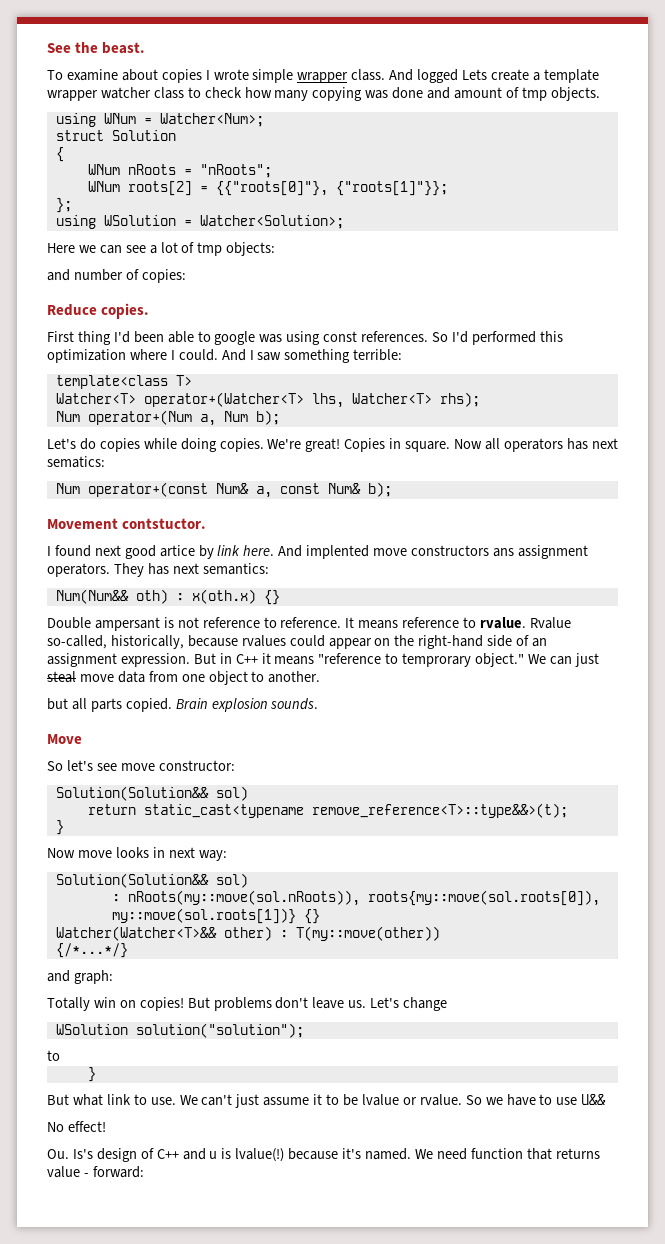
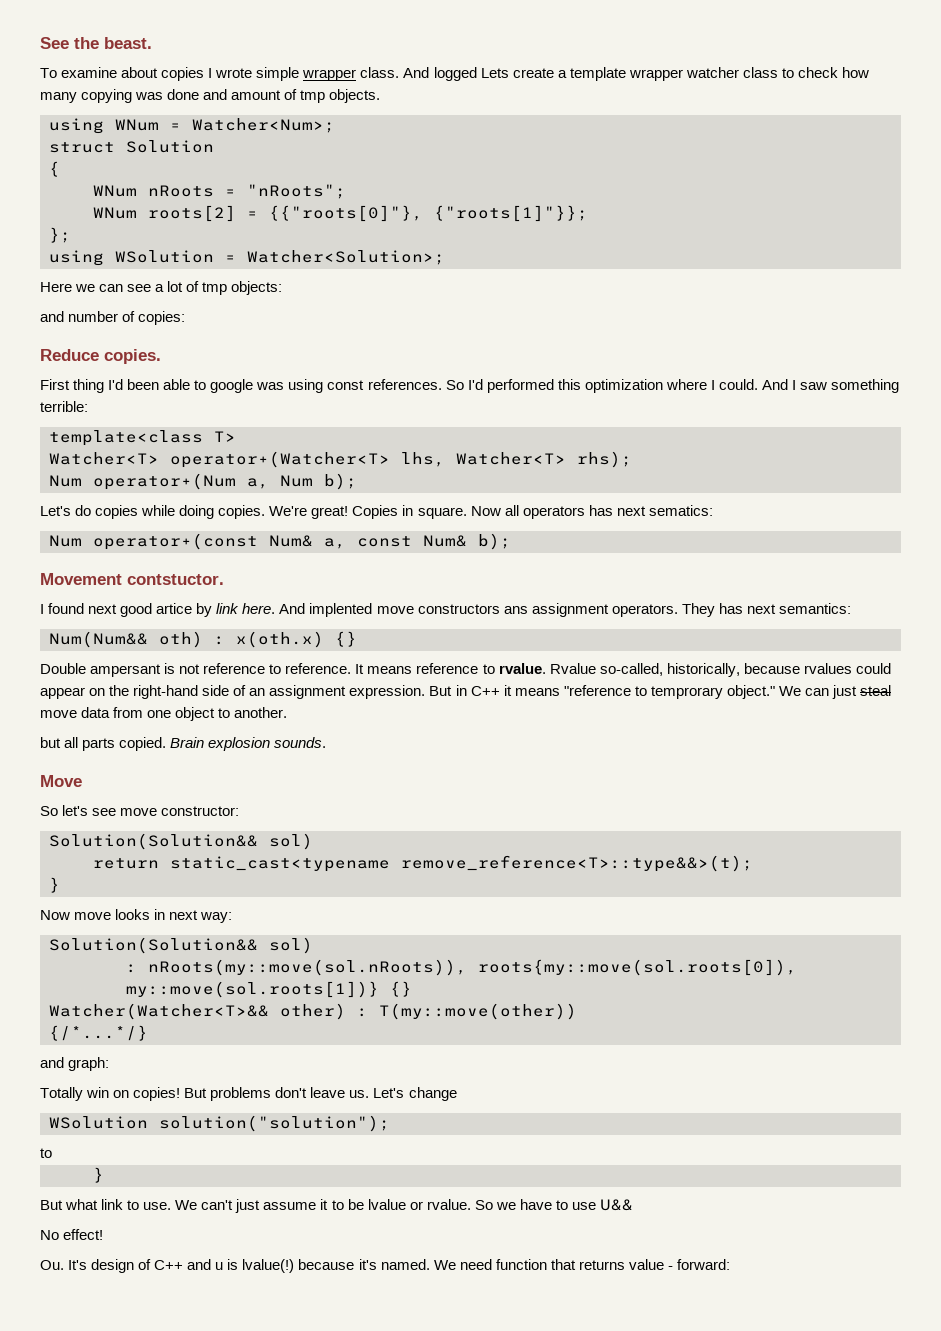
[72,1149,93,1159] Is's -> [68,1260,88,1270] It's

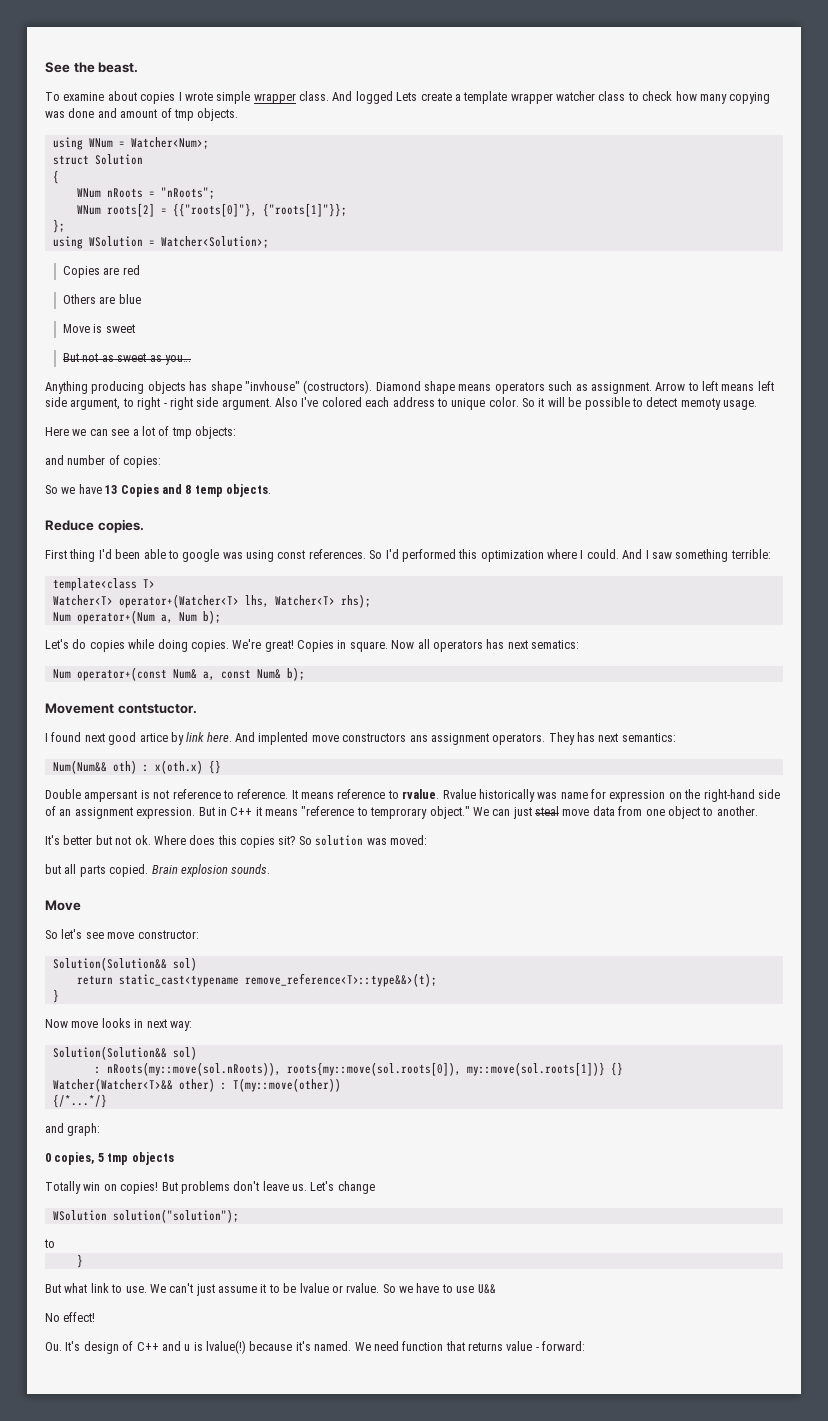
(445, 257) none -> [63,265,140,278] [63,294,141,304] [63,324,135,333] [63,353,191,365] [45,380,774,394] [45,397,757,410] // Copies are red // Others are blue // Move is sweet // But not as sweet as you… // Anything producing objects has shape "invhouse" (costructors). Diamond shape means operators such as assignment. Arrow to left means left side argument, to right - right side argument. Also I've colored each address to unique color. So it will be possible to detect memoty usage.
(186, 318) none -> [45,484,271,497] // So we have 13 Copies and 8 temp objects.
[599,663,891,677] [40,687,85,699] so-called, historically, because rvalues could appear -> [478,789,666,802] historically was name for expression
(288, 712) none -> [45,835,427,848] // It's better but not ok. Where does this copies sit? So solution was moved:
(110, 1064) none -> [45,1152,174,1165] // 0 copies, 5 tmp objects

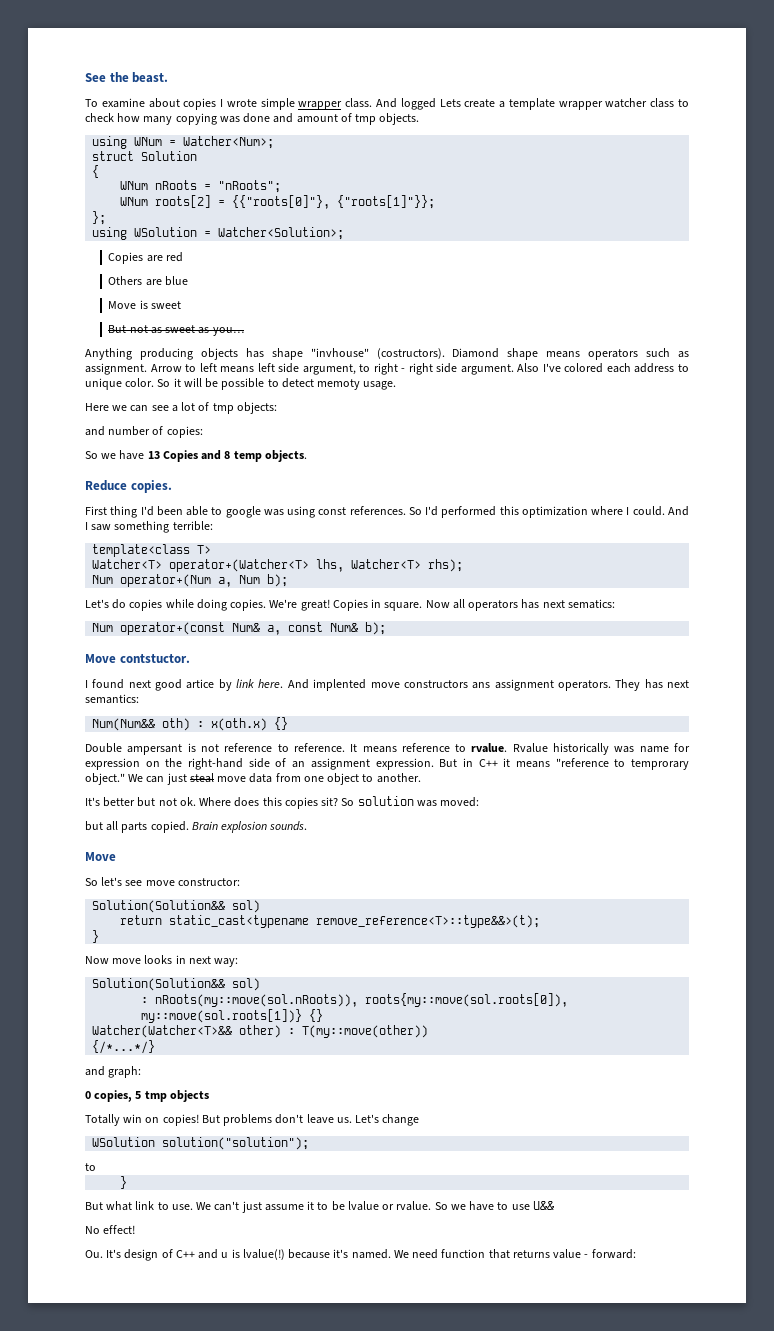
[45,703,114,714] Movement -> [85,654,116,663] Move

